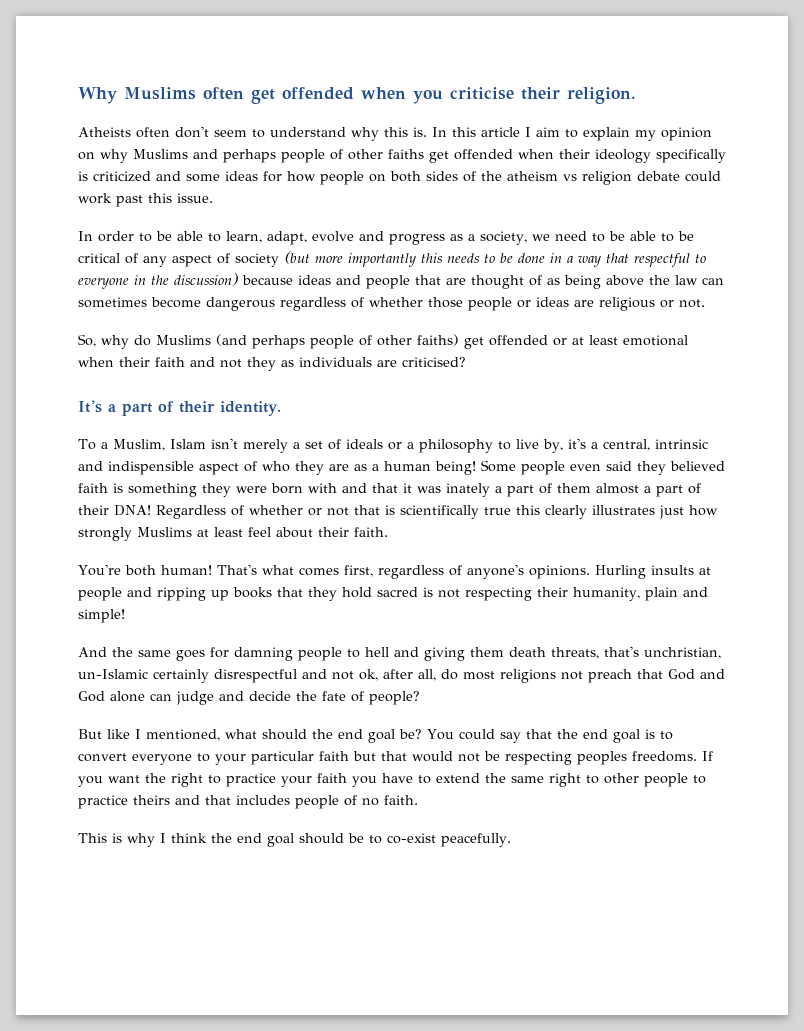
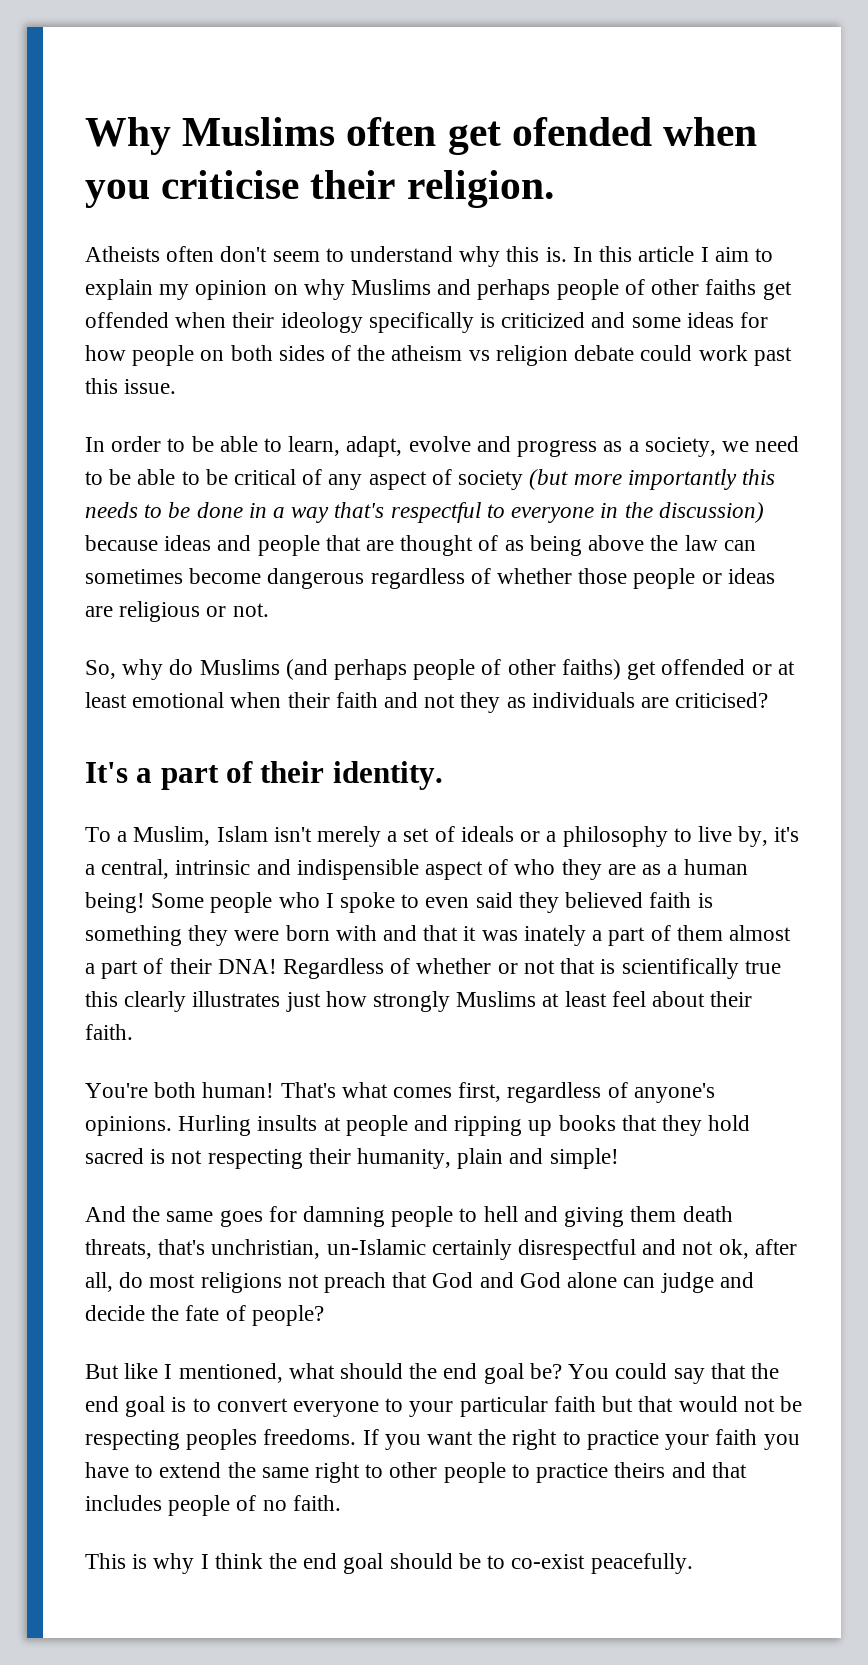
[282,87,354,100] offended -> [511,117,652,146] ofended
[606,253,629,263] that -> [334,502,385,518] that's
(565, 468) none -> [278,892,420,913] who I spoke to

